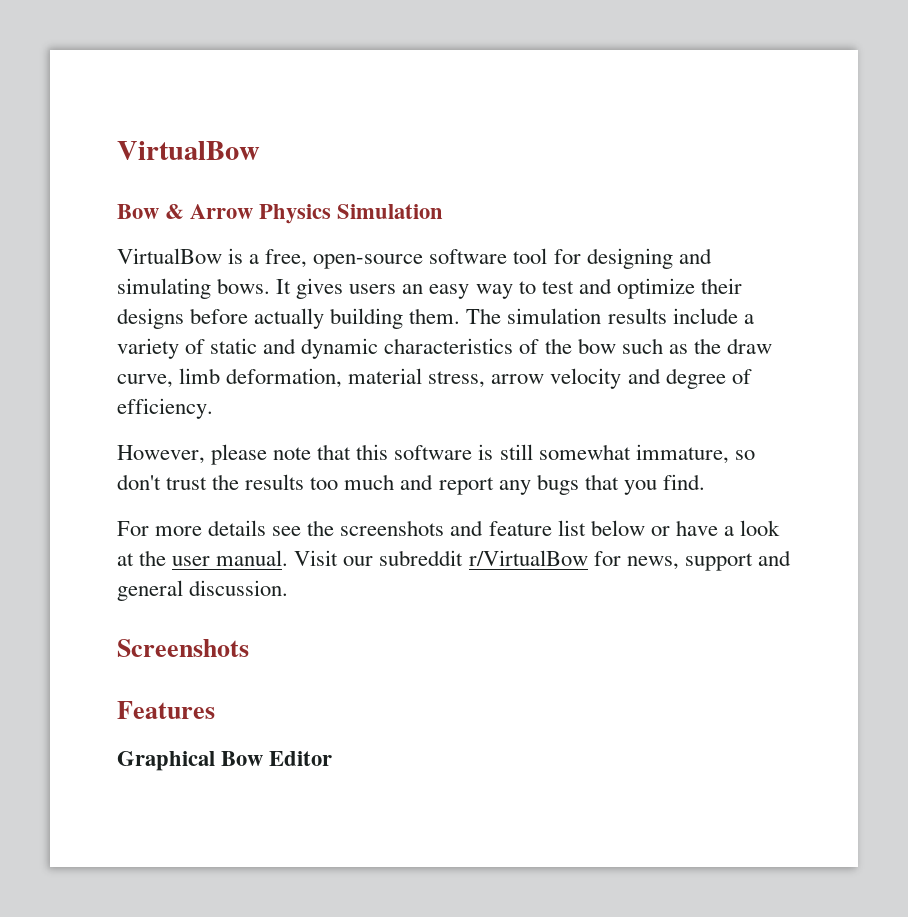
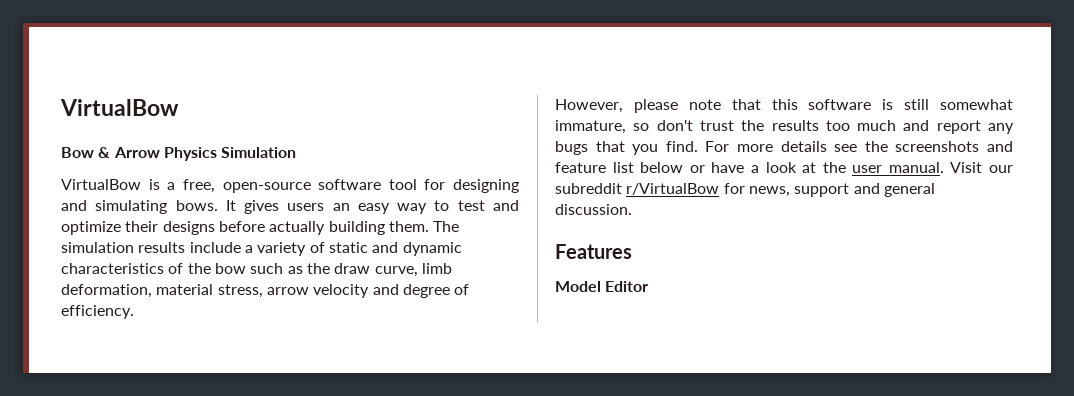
(705, 482) // -> (698, 146) none
[117,639,249,657] // Screenshots -> (632, 209) none
[117,751,264,771] Graphical Bow -> [555,281,601,292] Model

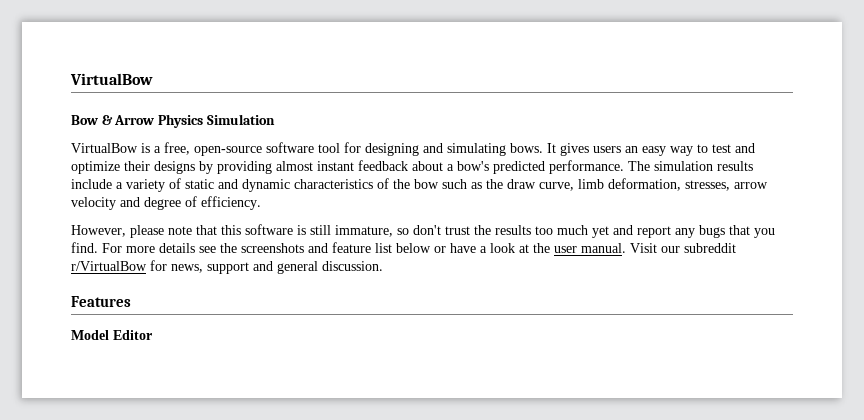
[218,221,429,235] before actually building them. -> [199,160,624,174] by providing almost instant feedback about a bow's predicted performance.
[156,284,263,298] material stress, -> [685,180,730,191] stresses,
[940,99,1013,110] somewhat -> (331, 230) none
(897, 125) none -> [592,226,609,238] yet

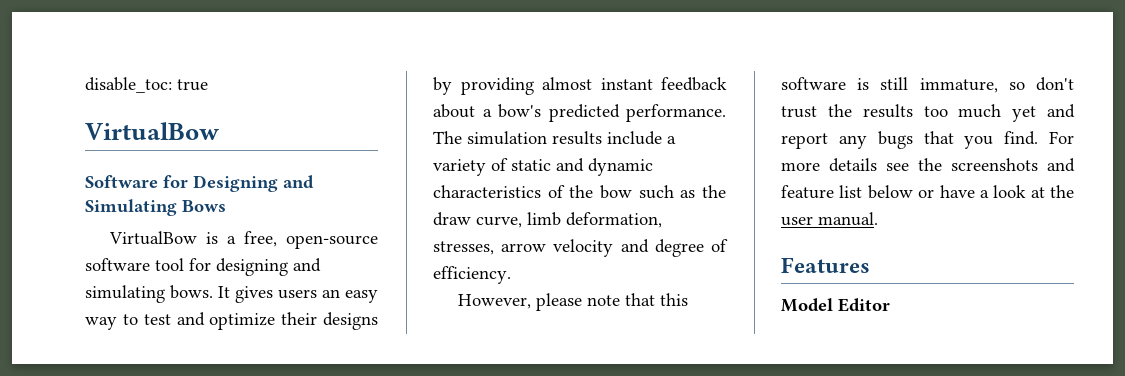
(70, 79) none -> [85,77,208,93] disable_toc: true //
[71,114,275,128] Bow & Arrow Physics Simulation -> [85,175,314,192] [85,199,226,216] Software for Designing and Simulating Bows
[630,243,736,253] [71,260,383,274] Visit our subreddit r/VirtualBow for news, support and general discussion. -> (878, 219) none

